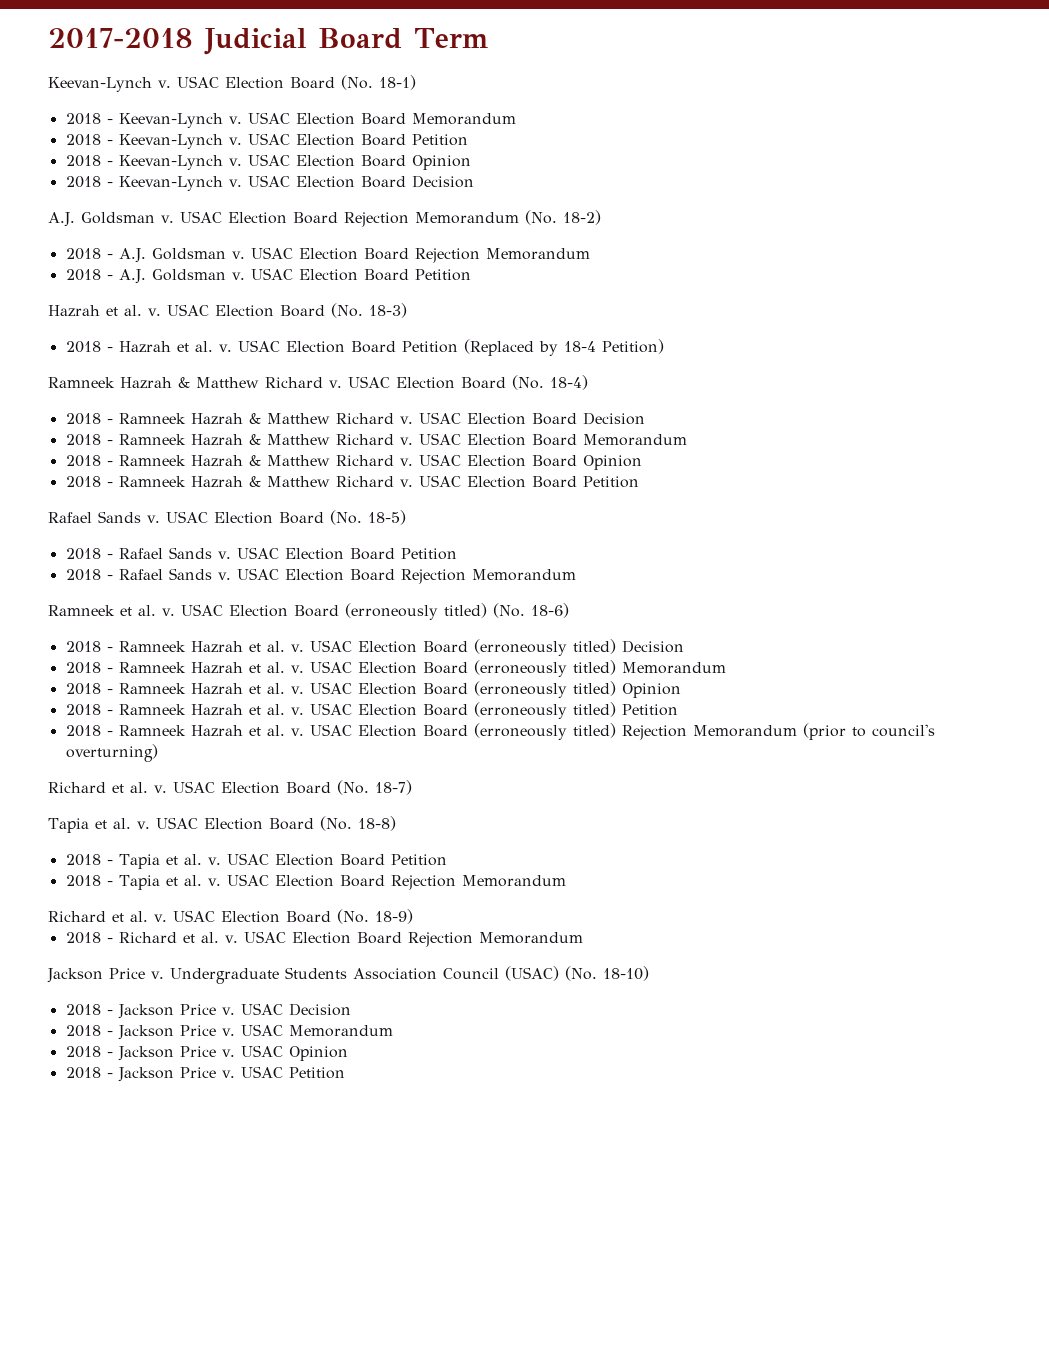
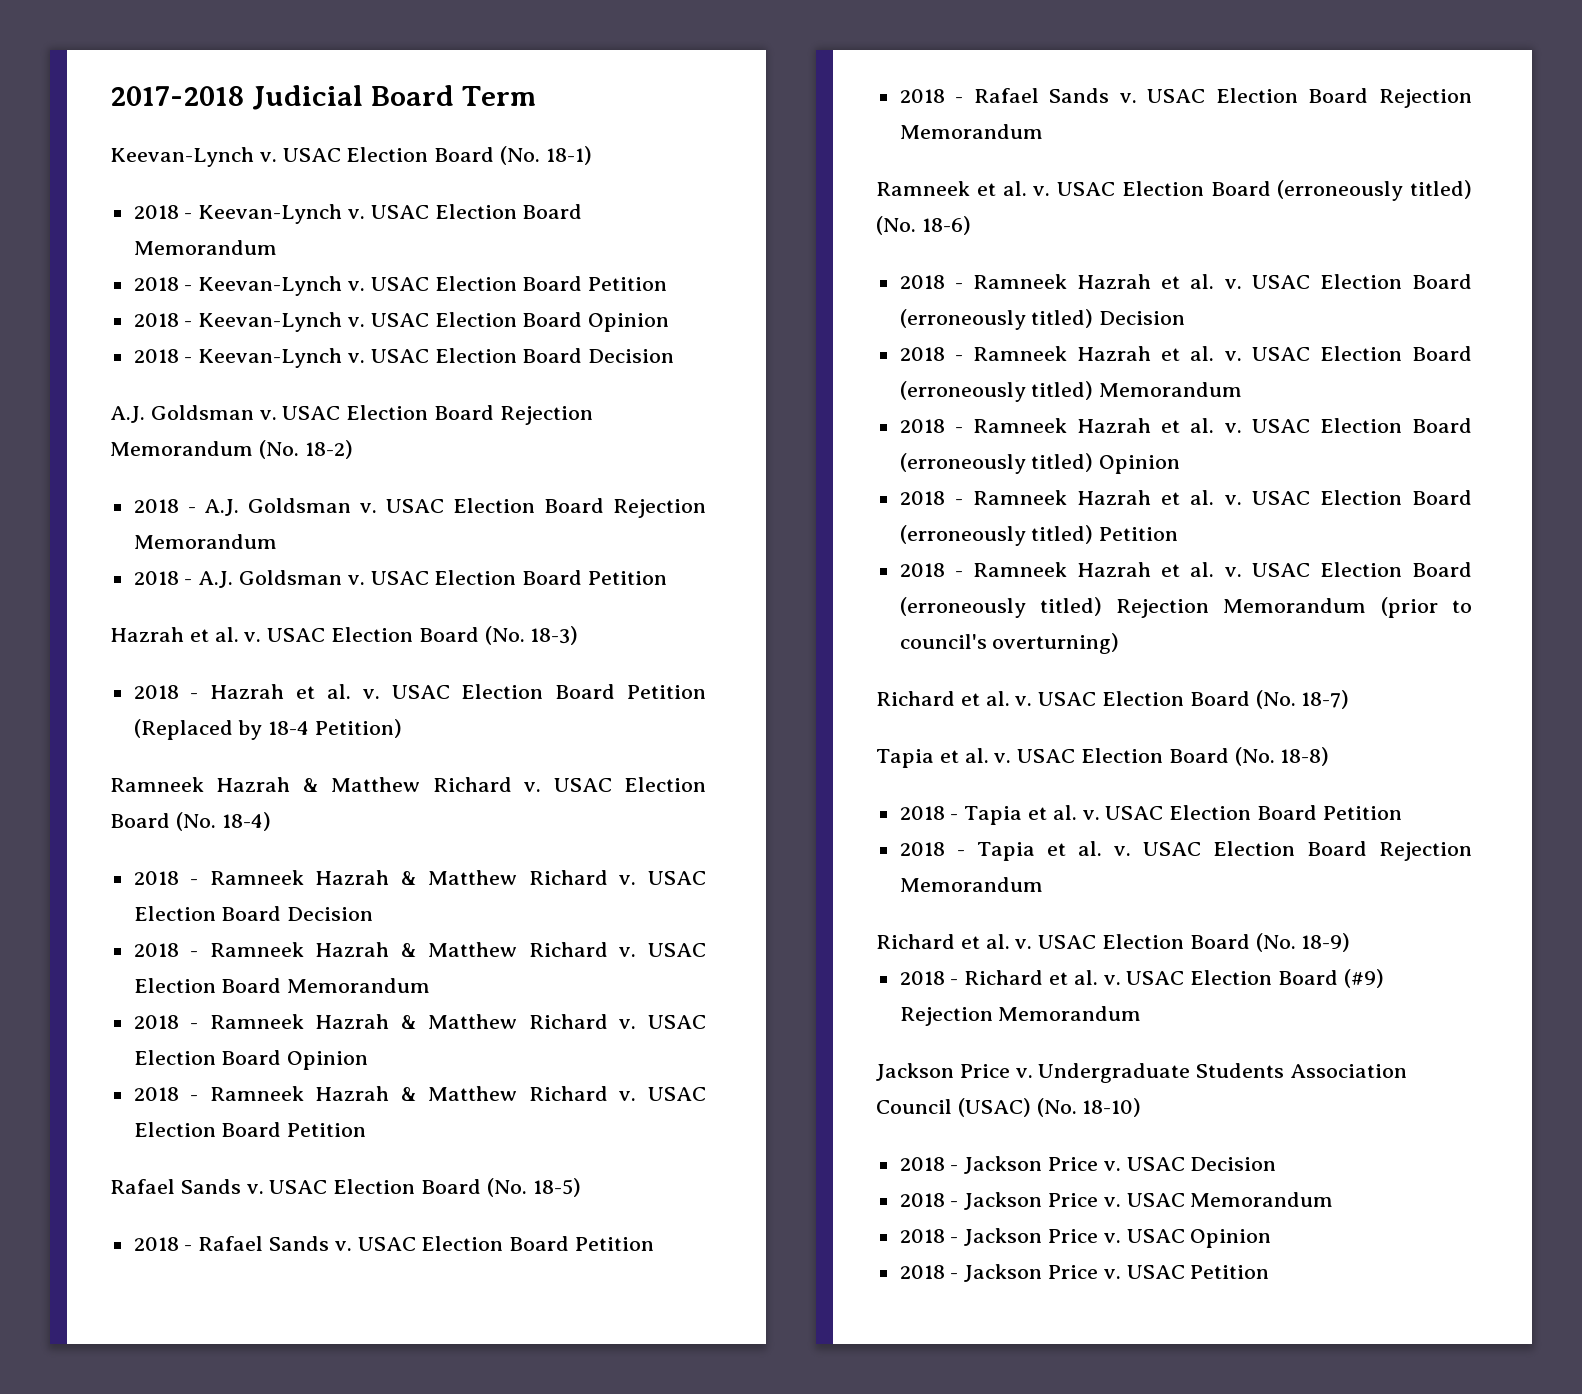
(402, 938) none -> [1343,969,1384,988] (#9)

